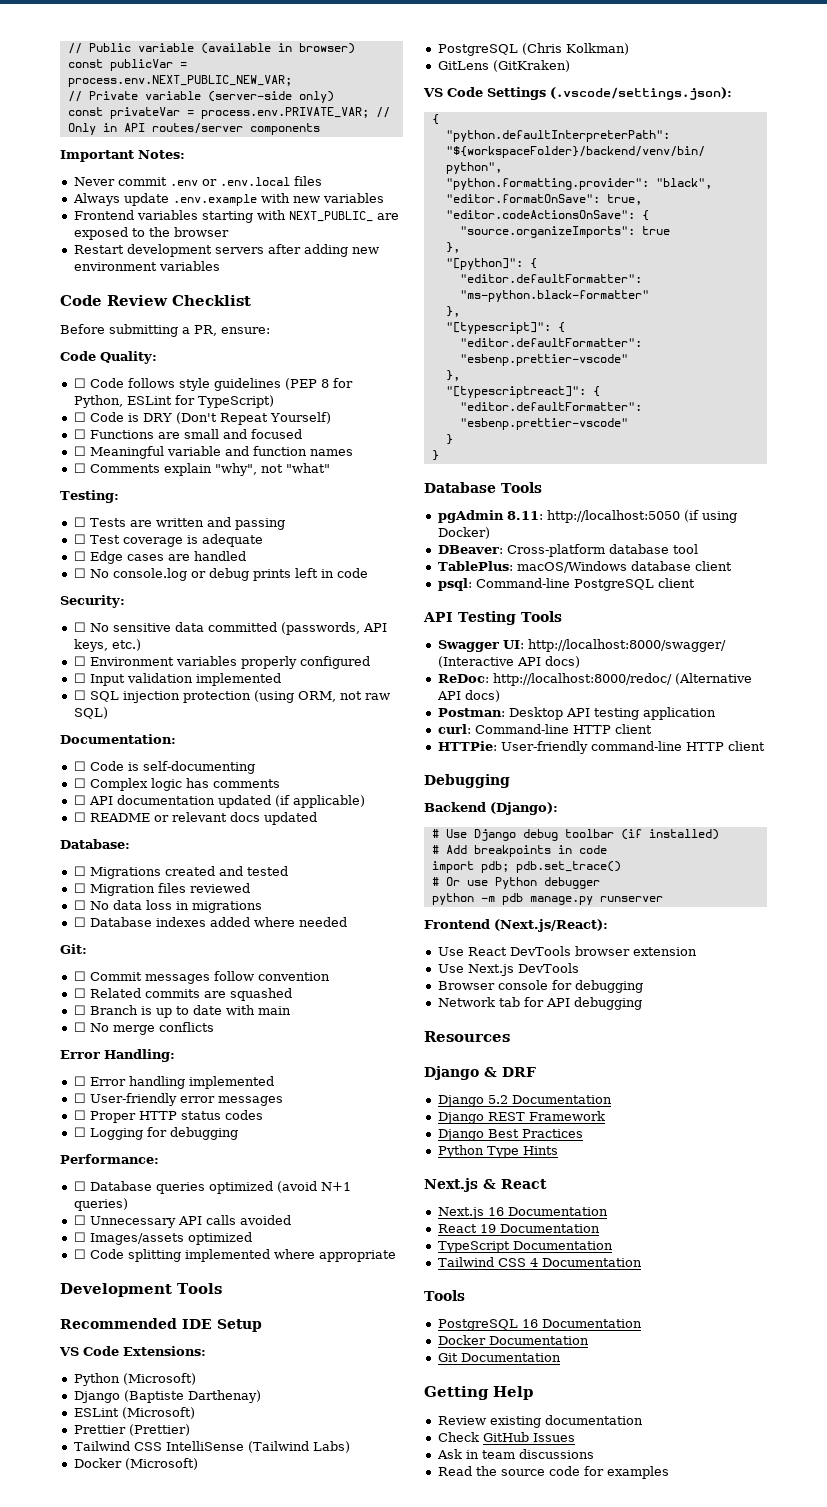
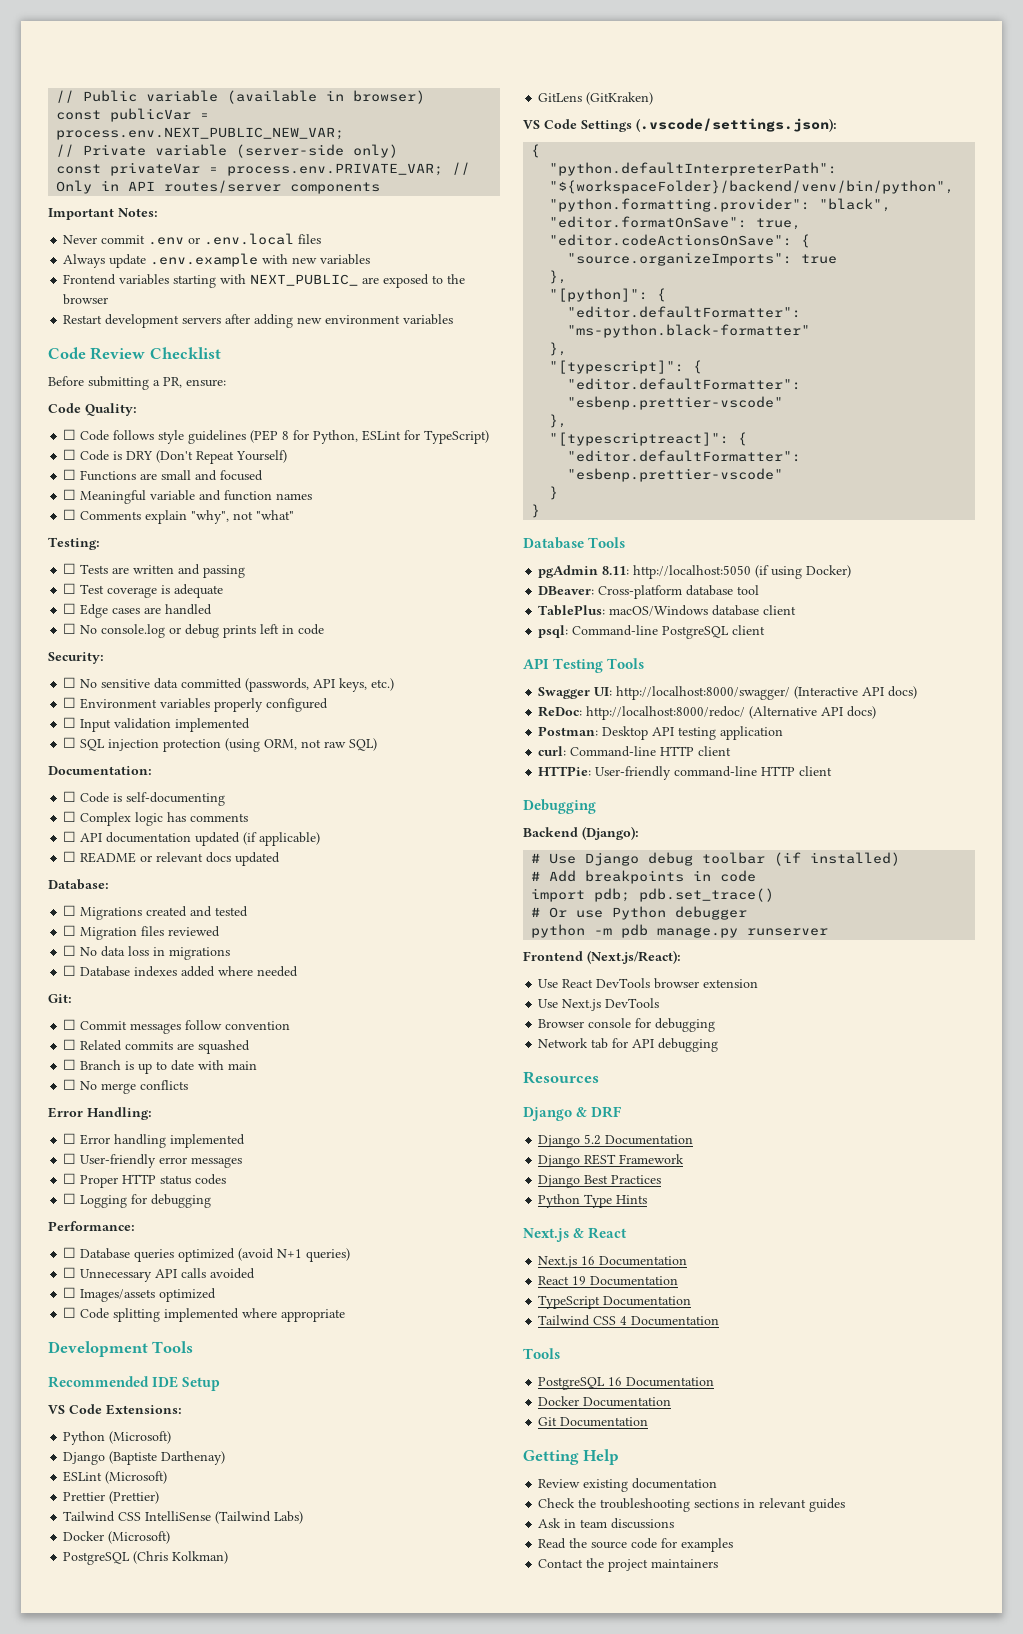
[482,1432,575,1442] GitHub Issues -> [578,1498,846,1512] the troubleshooting sections in relevant guides
(669, 1472) none -> [538,1558,719,1572] // Contact the project maintainers

